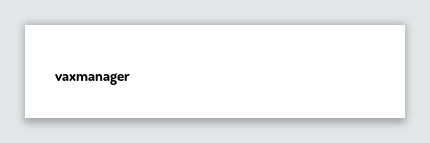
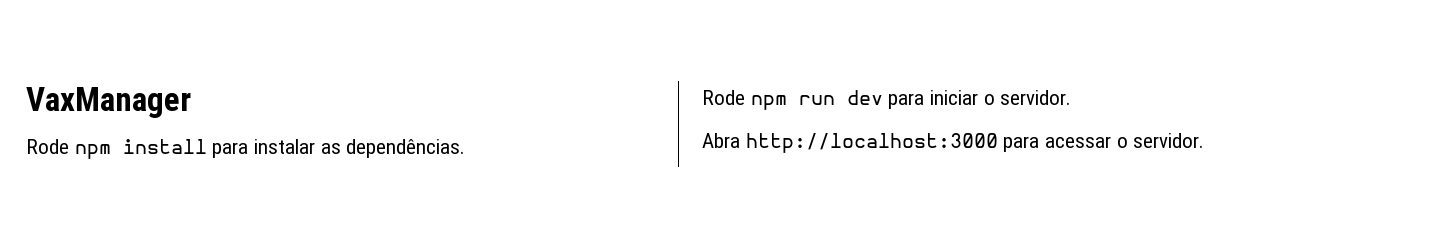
[55,73,130,85] vaxmanager -> [26,87,191,118] [26,139,466,159] [702,90,1072,110] [702,133,1205,153] VaxManager // Rode npm install para instalar as dependências. // Rode npm run dev para iniciar o servidor. // Abra http://localhost:3000 para acessar o servidor.

